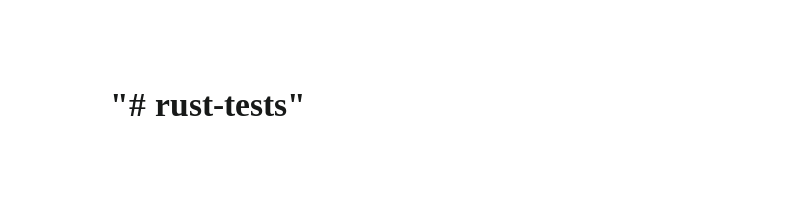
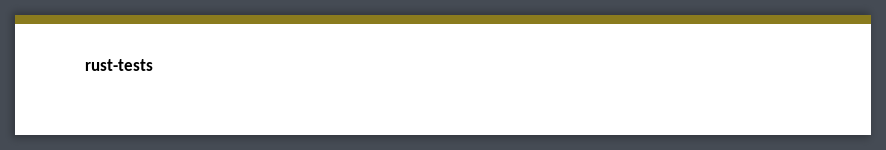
[110,94,307,116] "# rust-tests" -> [85,59,153,71] rust-tests

